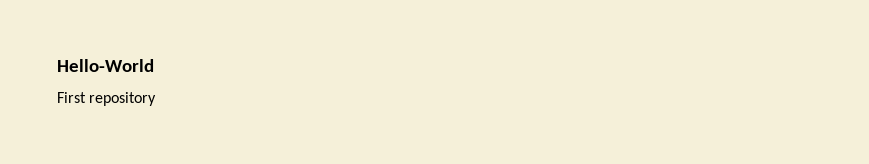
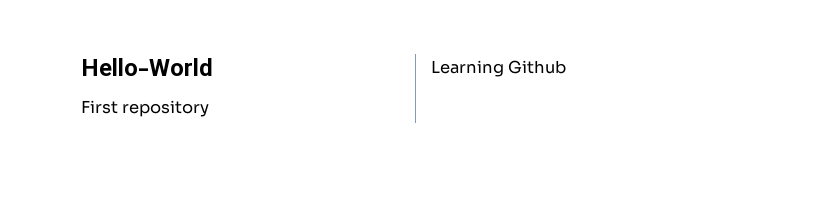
(157, 99) none -> [431,60,567,77] // Learning Github

